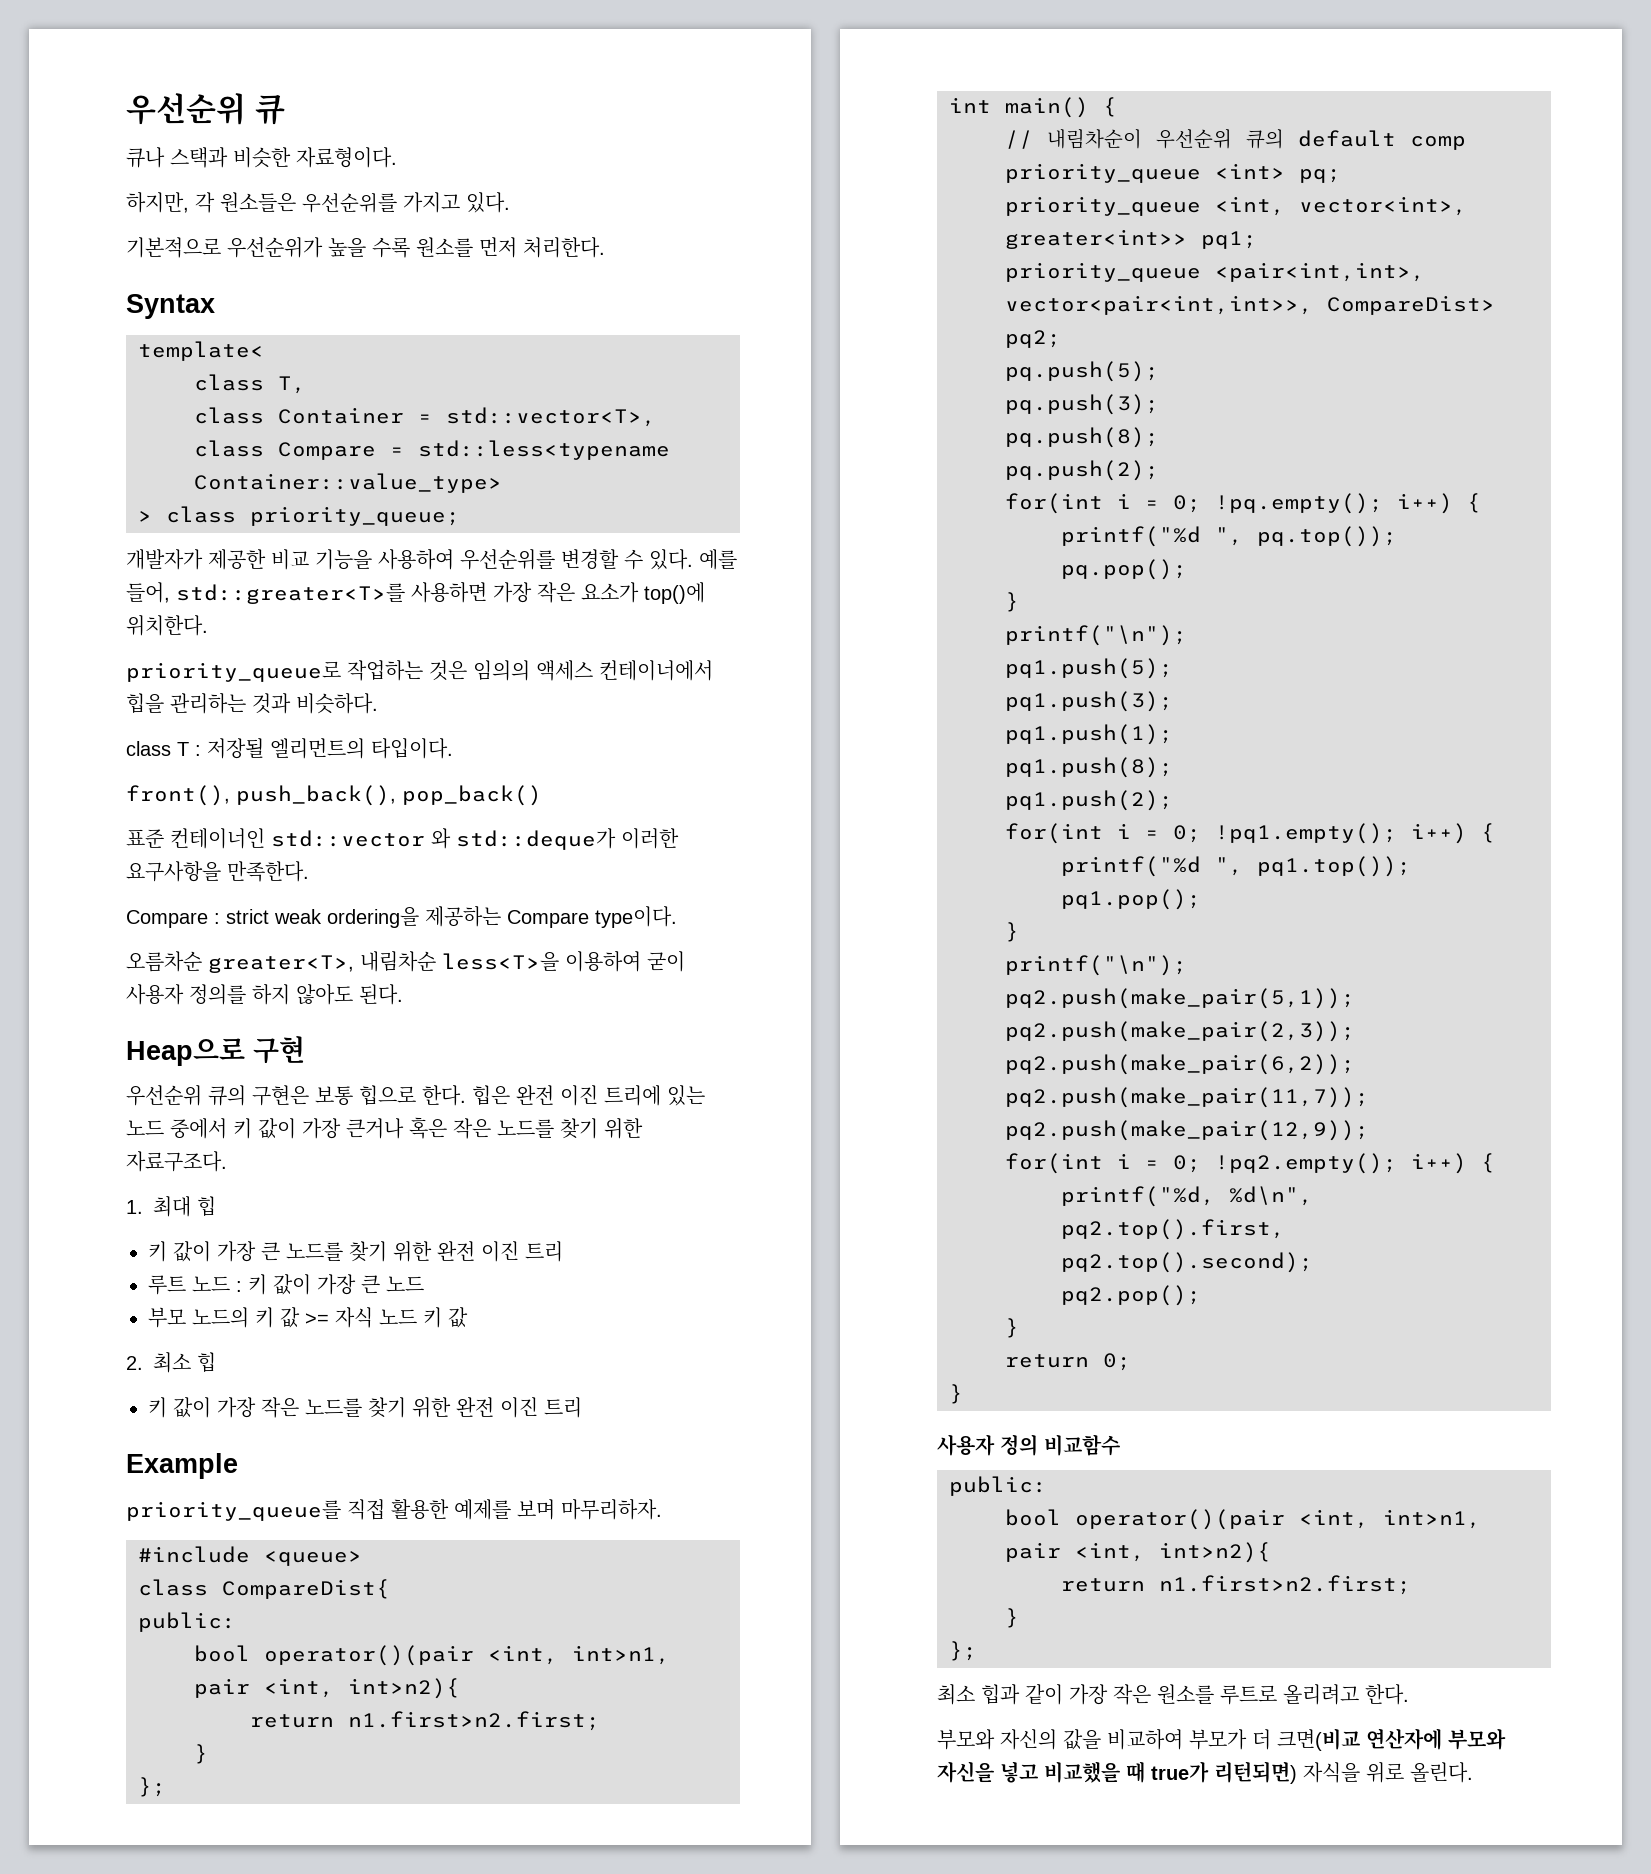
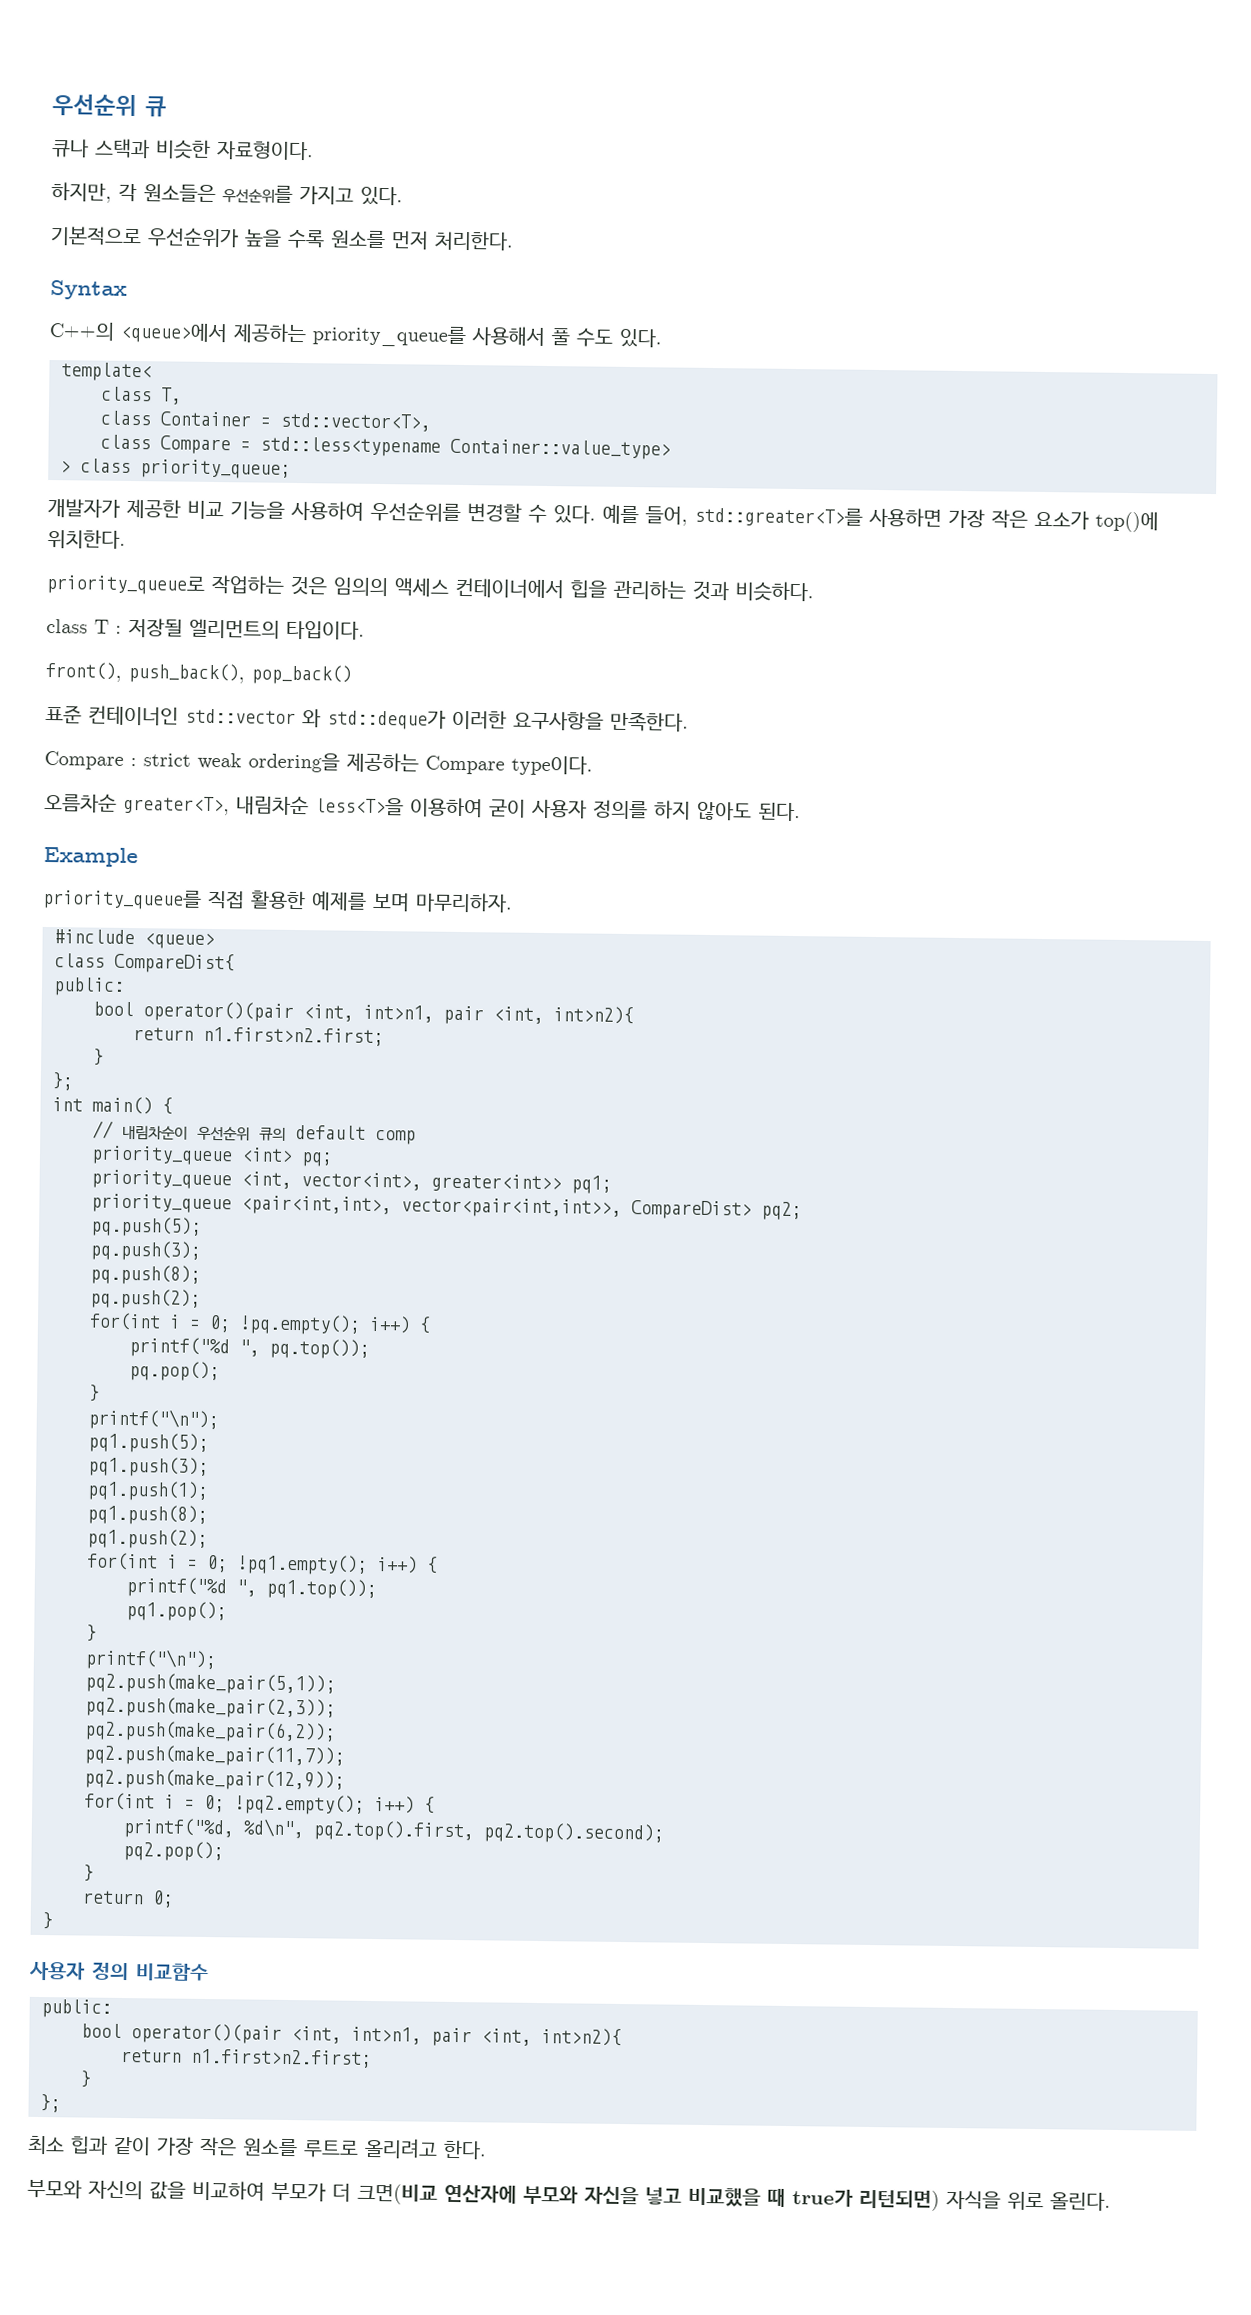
(215, 306) none -> [49,322,662,348] // C++의 <queue>에서 제공하는 priority_queue를 사용해서 풀 수도 있다.
[126,1036,305,1066] [126,1085,705,1106] [126,1117,643,1139] [126,1151,227,1172] [126,1196,216,1217] [148,1241,563,1262] [148,1274,424,1295] [148,1307,468,1328] [126,1352,216,1373] [148,1397,582,1418] // Heap으로 구현 // 우선순위 큐의 구현은 보통 힙으로 한다. 힙은 완전 이진 트리에 있는 노드 중에서 키 값이 가장 큰거나 혹은 작은 노드를 찾기 위한 자료구조다. // 1. 최대 힙 // 키 값이 가장 큰 노드를 찾기 위한 완전 이진 트리 // 루트 노드 : 키 값이 가장 큰 노드 // 부모 노드의 키 값 >= 자식 노드 키 값 // 2. 최소 힙 // 키 값이 가장 작은 노드를 찾기 위한 완전 이진 트리 -> (801, 812) none

